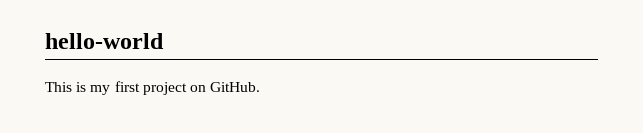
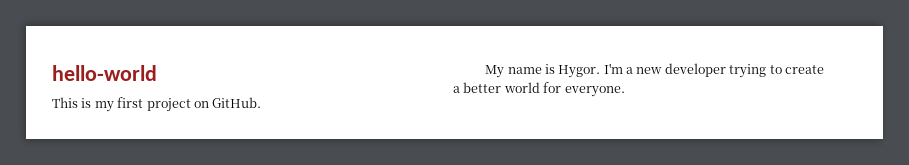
(261, 87) none -> [485,63,824,78] [453,82,625,97] // My name is Hygor. I'm a new developer trying to create a better world for everyone.

